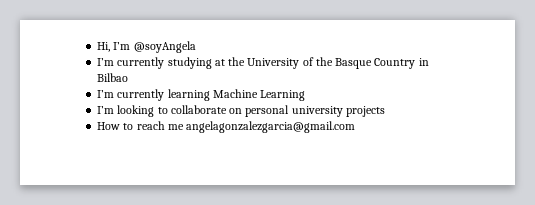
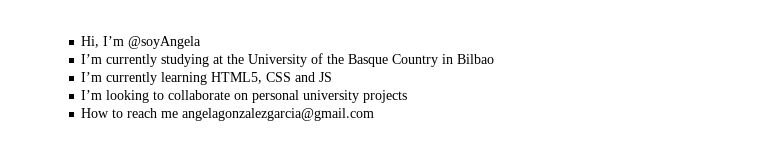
[212,89,306,101] Machine Learning -> [211,72,333,84] HTML5, CSS and JS

